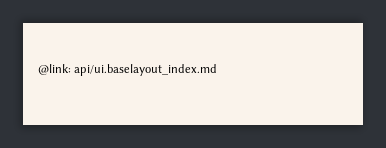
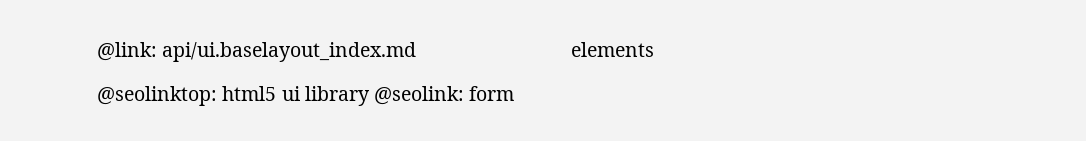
(218, 70) none -> [97,86,515,106] [571,42,654,57] // @seolinktop: html5 ui library @seolink: form elements

